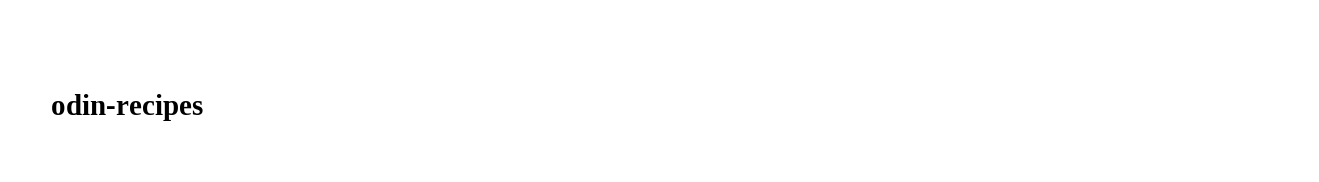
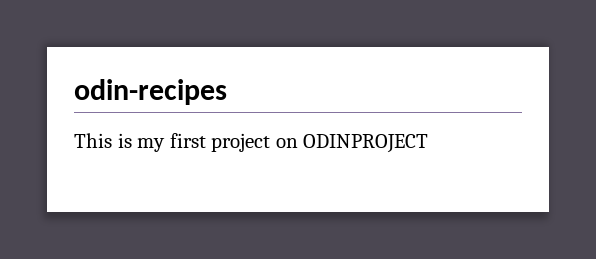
(203, 107) none -> [74,133,429,153] // This is my first project on ODINPROJECT

